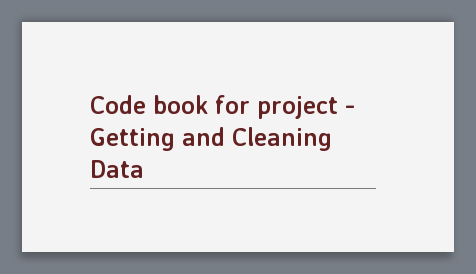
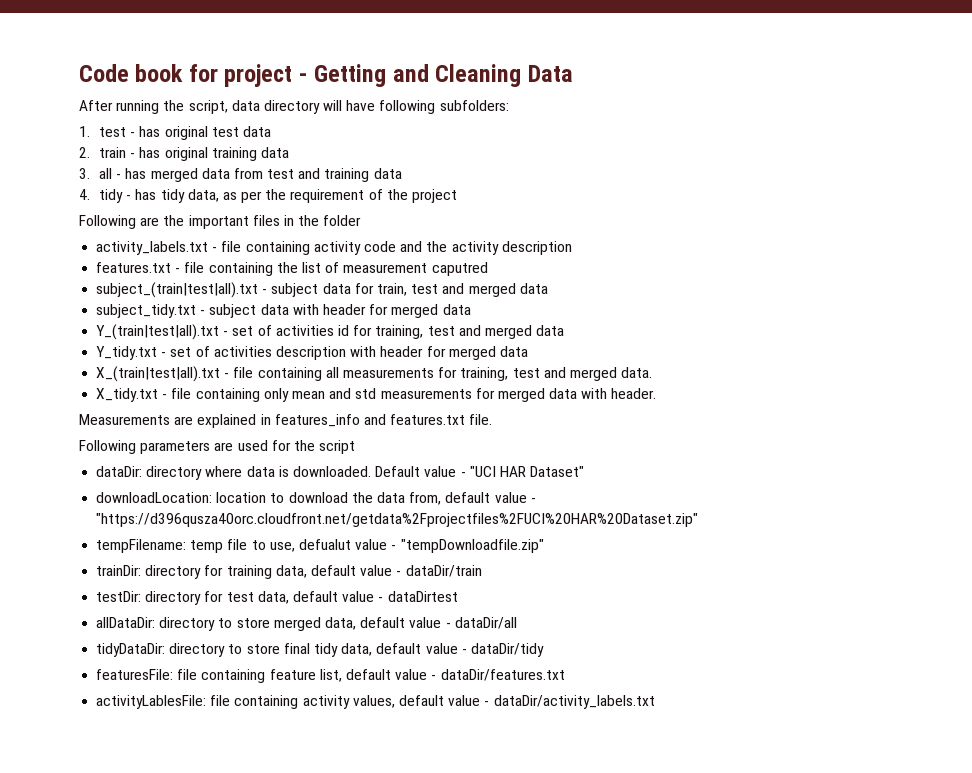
(144, 169) none -> [79,100,509,114] [79,126,271,140] [79,147,289,161] [79,168,402,182] [79,189,458,203] [79,215,362,229] [96,241,572,255] [96,262,488,276] [96,282,548,298] [96,304,471,318] [96,324,565,340] [96,346,528,360] [96,366,653,382] [96,388,657,402] [79,414,493,428] [79,440,356,454] [96,466,585,480] [96,492,536,505] [96,513,699,527] [96,539,544,553] [96,565,482,579] [96,591,458,605] [96,617,517,631] [96,643,544,657] [96,669,565,683] [96,695,655,709] // After running the script, data directory will have following subfolders: // 1. test - has original test data // 2. train - has original training data // 3. all - has merged data from test and training data // 4. tidy - has tidy data, as per the requirement of the project // Following are the important files in the folder // activity_labels.txt - file containing activity code and the activity description // features.txt - file containing the list of measurement caputred // subject_(train|test|all).txt - subject data for train, test and merged data // subject_tidy.txt - subject data with header for merged data // Y_(train|test|all).txt - set of activities id for training, test and merged data // Y_tidy.txt - set of activities description with header for merged data // X_(train|test|all).txt - file containing all measurements for training, test and merged data. // X_tidy.txt - file containing only mean and std measurements for merged data with header. // Measurements are explained in features_info and features.txt file. // Following parameters are used for the script // dataDir: directory where data is downloaded. Default value - "UCI HAR Dataset" // downloadLocation: location to download the data from, default value - "https://d396qusza40orc.cloudfront.net/getdata%2Fprojectfiles%2FUCI%20HAR%20Dataset.zip" // tempFilename: temp file to use, defualut value - "tempDownloadfile.zip" // trainDir: directory for training data, default value - dataDir/train // testDir: directory for test data, default value - dataDirtest // allDataDir: directory to store merged data, default value - dataDir/all // tidyDataDir: directory to store final tidy data, default value - dataDir/tidy // featuresFile: file containing feature list, default value - dataDir/features.txt // activityLablesFile: file containing activity values, default value - dataDir/activity_labels.txt

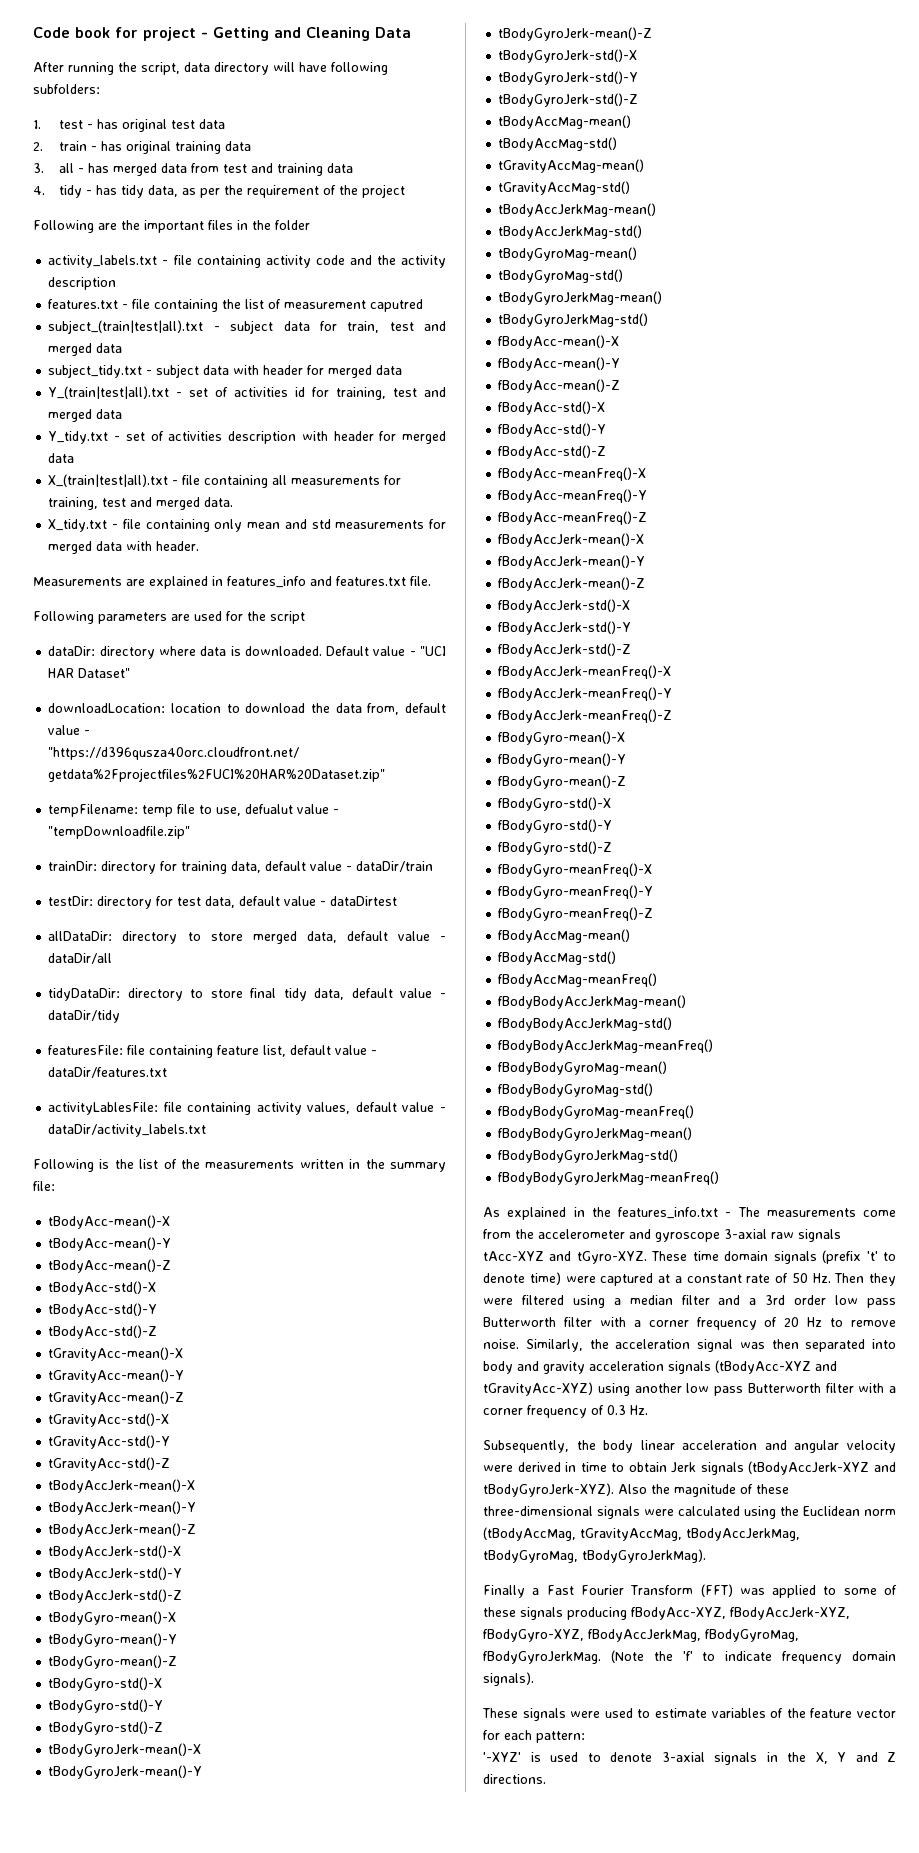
(655, 702) none -> [33,1159,446,1172] [33,1181,55,1191] [48,1215,171,1229] [48,1237,172,1251] [48,1259,172,1273] [48,1281,157,1295] [48,1303,158,1317] [48,1325,158,1339] [48,1347,184,1361] [48,1369,185,1383] [48,1391,185,1405] [48,1413,170,1427] [48,1435,171,1449] [48,1457,171,1471] [48,1479,196,1493] [48,1501,197,1515] [48,1523,197,1537] [48,1545,182,1559] [48,1567,183,1581] [48,1589,183,1603] [48,1611,177,1625] [48,1633,178,1647] [48,1655,178,1669] [48,1677,163,1691] [48,1699,164,1713] [48,1721,164,1735] [48,1743,202,1757] [48,1765,203,1779] [498,27,653,41] [498,49,638,63] [498,71,639,85] [498,93,639,107] [498,115,632,129] [498,137,618,151] [498,159,645,173] [498,181,631,195] [498,203,657,217] [498,225,643,239] [498,247,638,261] [498,269,624,283] [498,291,663,305] [498,313,649,327] [498,335,620,349] [498,357,621,371] [498,379,621,393] [498,401,606,415] [498,423,607,437] [498,445,607,459] [498,467,647,481] [498,489,648,503] [498,511,648,525] [498,533,645,547] [498,555,646,569] [498,577,646,591] [498,599,631,613] [498,621,632,635] [498,643,632,657] [498,665,672,679] [498,687,673,701] [498,709,673,723] [498,731,626,745] [498,753,627,767] [498,775,627,789] [498,797,612,811] [498,819,613,833] [498,841,613,855] [498,863,653,877] [498,885,654,899] [498,907,654,921] [498,929,631,943] [498,951,617,965] [498,973,658,987] [498,995,687,1009] [498,1017,673,1031] [498,1039,714,1053] [498,1061,668,1075] [498,1083,654,1097] [498,1105,695,1119] [498,1127,693,1141] [498,1149,679,1163] [498,1171,720,1185] [483,1207,896,1220] [483,1229,841,1242] [483,1250,897,1264] [483,1272,896,1286] [483,1295,897,1308] [483,1317,896,1330] [483,1339,896,1352] [483,1360,837,1374] [483,1382,896,1396] [483,1405,648,1418] [483,1440,896,1453] [483,1461,896,1475] [483,1483,789,1497] [483,1506,896,1519] [483,1527,800,1541] [483,1549,706,1563] [483,1584,897,1598] [483,1607,850,1620] [483,1629,799,1642] [483,1650,896,1664] [483,1672,534,1686] [482,1708,896,1721] [483,1730,585,1743] [483,1752,896,1765] [483,1774,546,1784] // Following is the list of the measurements written in the summary file: // tBodyAcc-mean()-X // tBodyAcc-mean()-Y // tBodyAcc-mean()-Z // tBodyAcc-std()-X // tBodyAcc-std()-Y // tBodyAcc-std()-Z // tGravityAcc-mean()-X // tGravityAcc-mean()-Y // tGravityAcc-mean()-Z // tGravityAcc-std()-X // tGravityAcc-std()-Y // tGravityAcc-std()-Z // tBodyAccJerk-mean()-X // tBodyAccJerk-mean()-Y // tBodyAccJerk-mean()-Z // tBodyAccJerk-std()-X // tBodyAccJerk-std()-Y // tBodyAccJerk-std()-Z // tBodyGyro-mean()-X // tBodyGyro-mean()-Y // tBodyGyro-mean()-Z // tBodyGyro-std()-X // tBodyGyro-std()-Y // tBodyGyro-std()-Z // tBodyGyroJerk-mean()-X // tBodyGyroJerk-mean()-Y // tBodyGyroJerk-mean()-Z // tBodyGyroJerk-std()-X // tBodyGyroJerk-std()-Y // tBodyGyroJerk-std()-Z // tBodyAccMag-mean() // tBodyAccMag-std() // tGravityAccMag-mean() // tGravityAccMag-std() // tBodyAccJerkMag-mean() // tBodyAccJerkMag-std() // tBodyGyroMag-mean() // tBodyGyroMag-std() // tBodyGyroJerkMag-mean() // tBodyGyroJerkMag-std() // fBodyAcc-mean()-X // fBodyAcc-mean()-Y // fBodyAcc-mean()-Z // fBodyAcc-std()-X // fBodyAcc-std()-Y // fBodyAcc-std()-Z // fBodyAcc-meanFreq()-X // fBodyAcc-meanFreq()-Y // fBodyAcc-meanFreq()-Z // fBodyAccJerk-mean()-X // fBodyAccJerk-mean()-Y // fBodyAccJerk-mean()-Z // fBodyAccJerk-std()-X // fBodyAccJerk-std()-Y // fBodyAccJerk-std()-Z // fBodyAccJerk-meanFreq()-X // fBodyAccJerk-meanFreq()-Y // fBodyAccJerk-meanFreq()-Z // fBodyGyro-mean()-X // fBodyGyro-mean()-Y // fBodyGyro-mean()-Z // fBodyGyro-std()-X // fBodyGyro-std()-Y // fBodyGyro-std()-Z // fBodyGyro-meanFreq()-X // fBodyGyro-meanFreq()-Y // fBodyGyro-meanFreq()-Z // fBodyAccMag-mean() // fBodyAccMag-std() // fBodyAccMag-meanFreq() // fBodyBodyAccJerkMag-mean() // fBodyBodyAccJerkMag-std() // fBodyBodyAccJerkMag-meanFreq() // fBodyBodyGyroMag-mean() // fBodyBodyGyroMag-std() // fBodyBodyGyroMag-meanFreq() // fBodyBodyGyroJerkMag-mean() // fBodyBodyGyroJerkMag-std() // fBodyBodyGyroJerkMag-meanFreq() // As explained in the features_info.txt - The measurements come from the accelerometer and gyroscope 3-axial raw signals tAcc-XYZ and tGyro-XYZ. These time domain signals (prefix 't' to denote time) were captured at a constant rate of 50 Hz. Then they were filtered using a median filter and a 3rd order low pass Butterworth filter with a corner frequency of 20 Hz to remove noise. Similarly, the acceleration signal was then separated into body and gravity acceleration signals (tBodyAcc-XYZ and tGravityAcc-XYZ) using another low pass Butterworth filter with a corner frequency of 0.3 Hz. // Subsequently, the body linear acceleration and angular velocity were derived in time to obtain Jerk signals (tBodyAccJerk-XYZ and tBodyGyroJerk-XYZ). Also the magnitude of these three-dimensional signals were calculated using the Euclidean norm (tBodyAccMag, tGravityAccMag, tBodyAccJerkMag, tBodyGyroMag, tBodyGyroJerkMag). // Finally a Fast Fourier Transform (FFT) was applied to some of these signals producing fBodyAcc-XYZ, fBodyAccJerk-XYZ, fBodyGyro-XYZ, fBodyAccJerkMag, fBodyGyroMag, fBodyGyroJerkMag. (Note the 'f' to indicate frequency domain signals). // These signals were used to estimate variables of the feature vector for each pattern: // '-XYZ' is used to denote 3-axial signals in the X, Y and Z directions.

